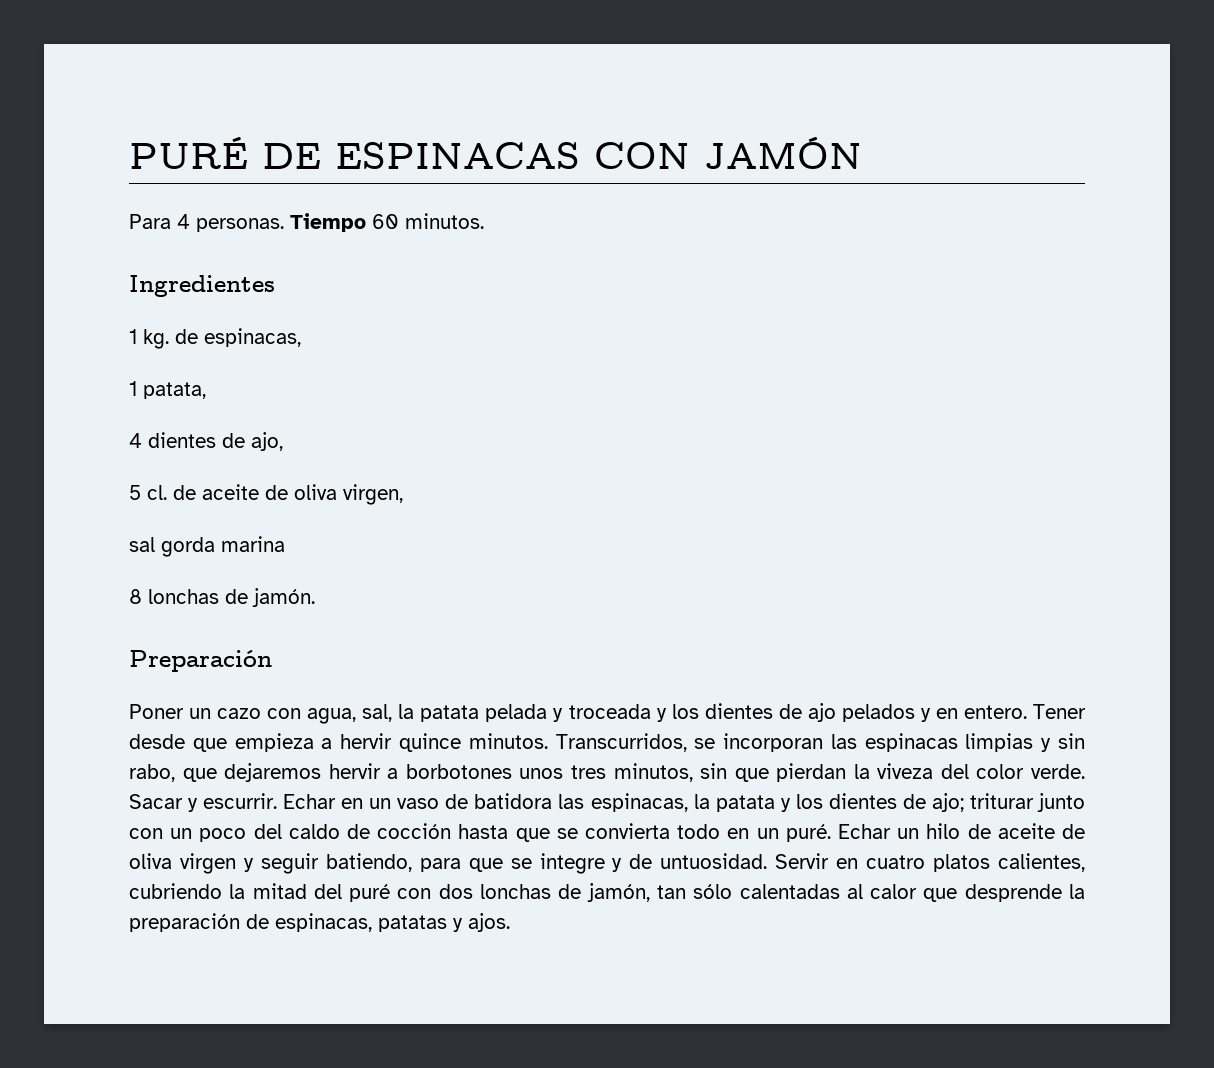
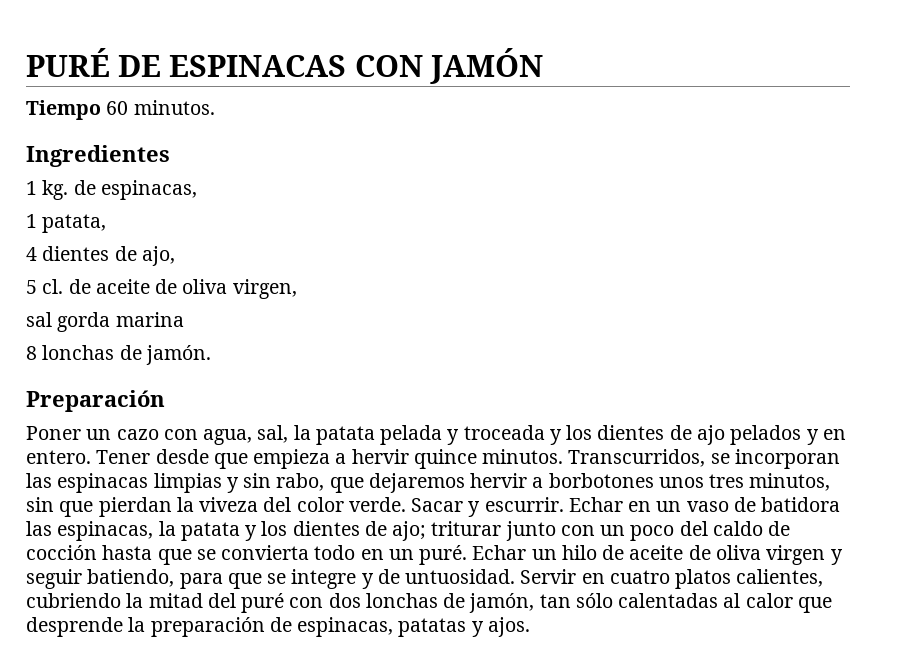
[129,214,284,232] Para 4 personas. -> (543, 66) none

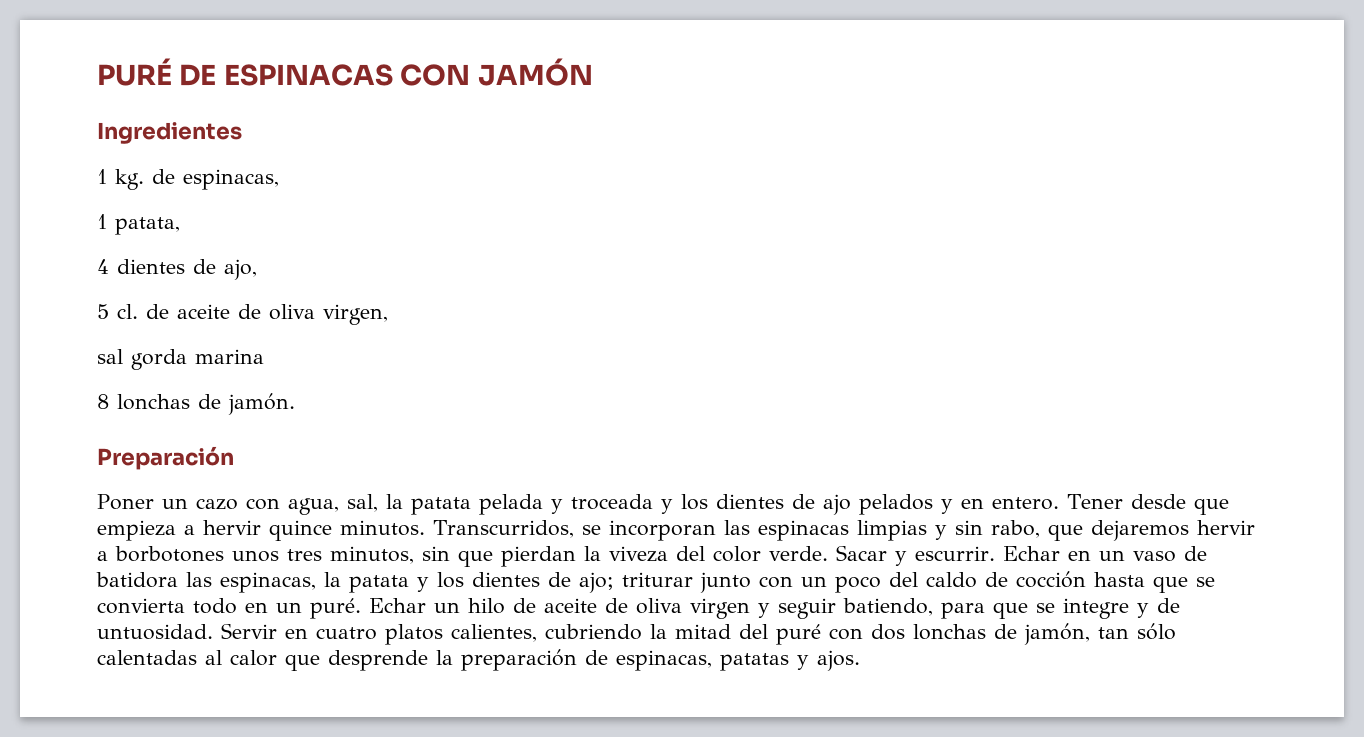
[26,100,215,120] // Tiempo 60 minutos. -> (593, 72) none

